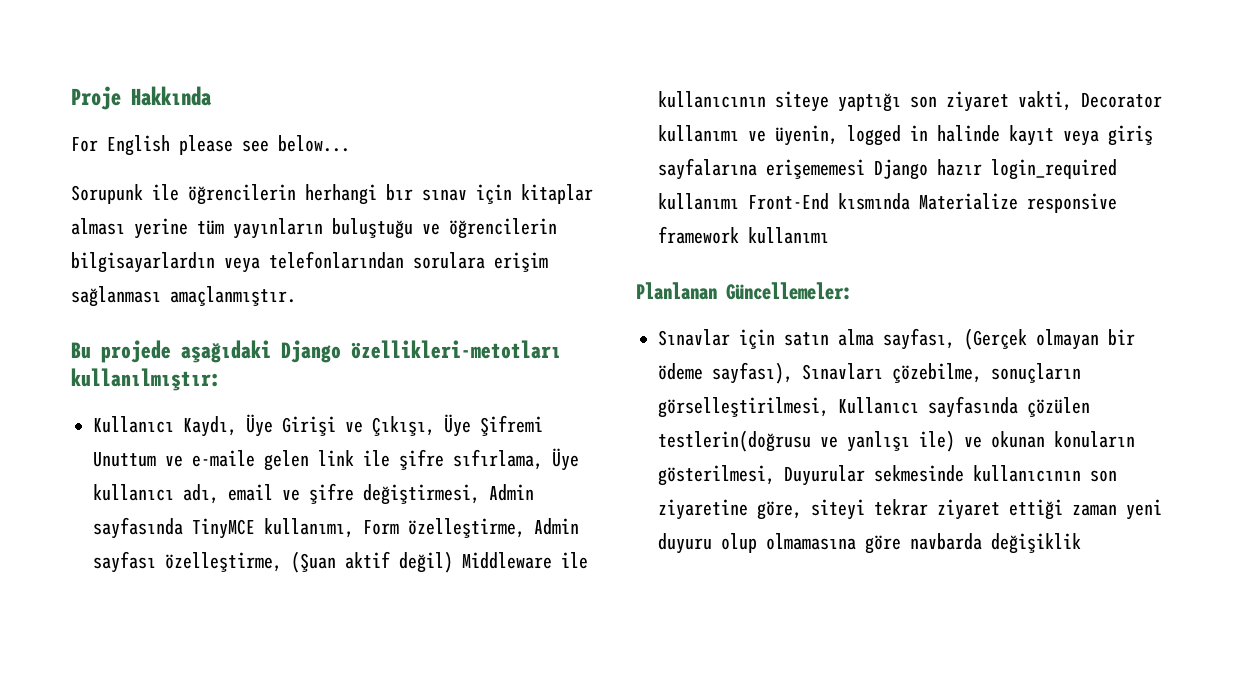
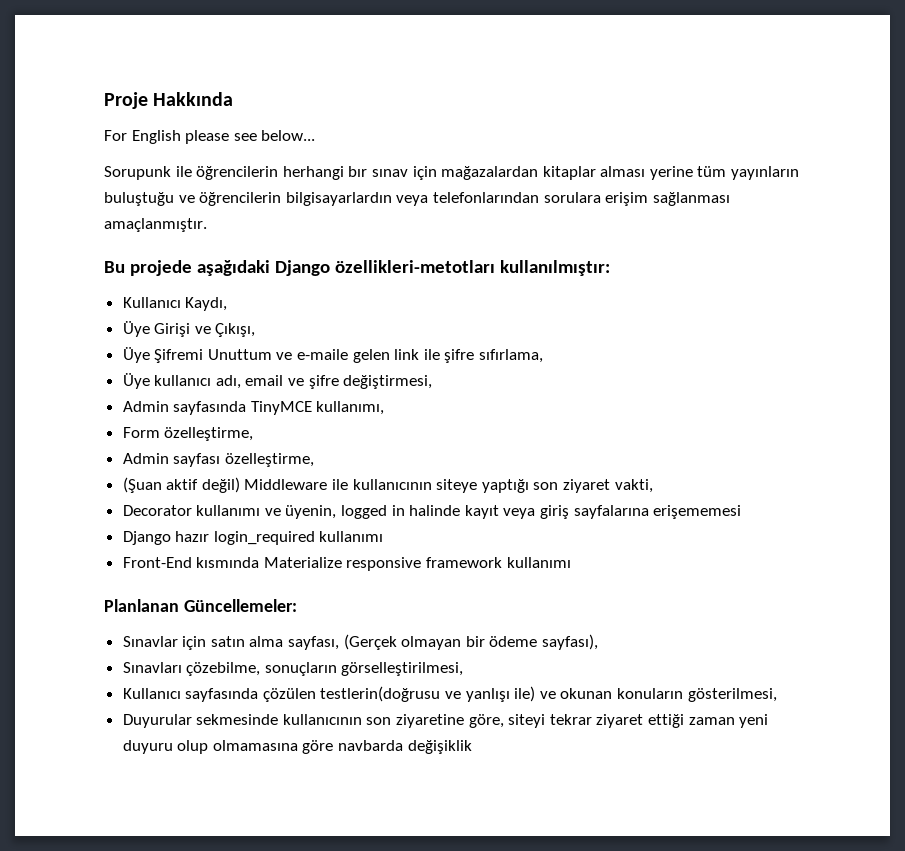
(512, 194) none -> [441,166,539,180] mağazalardan
(237, 426) none -> (228, 304) //
(435, 426) none -> (256, 330) //
(543, 459) none -> (544, 356) //
(480, 494) none -> (433, 382) //
(354, 528) none -> (385, 408) //
(525, 528) none -> (254, 434) //
(282, 562) none -> (314, 460) //
(1072, 101) none -> (653, 486) //
(865, 169) none -> (742, 512) //
(739, 201) none -> (384, 536) //
(793, 373) none -> (599, 642) //
(829, 407) none -> (464, 669) //
(775, 475) none -> (777, 695) //

